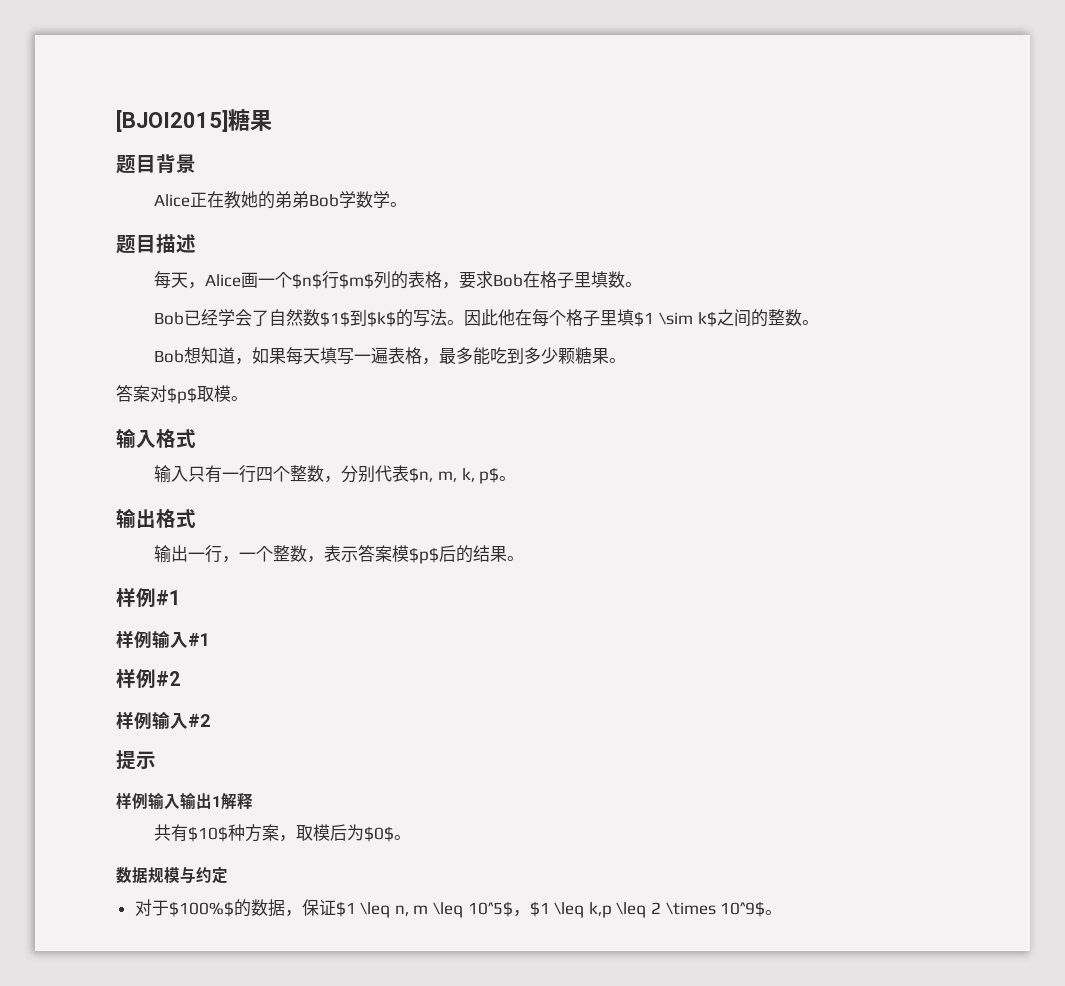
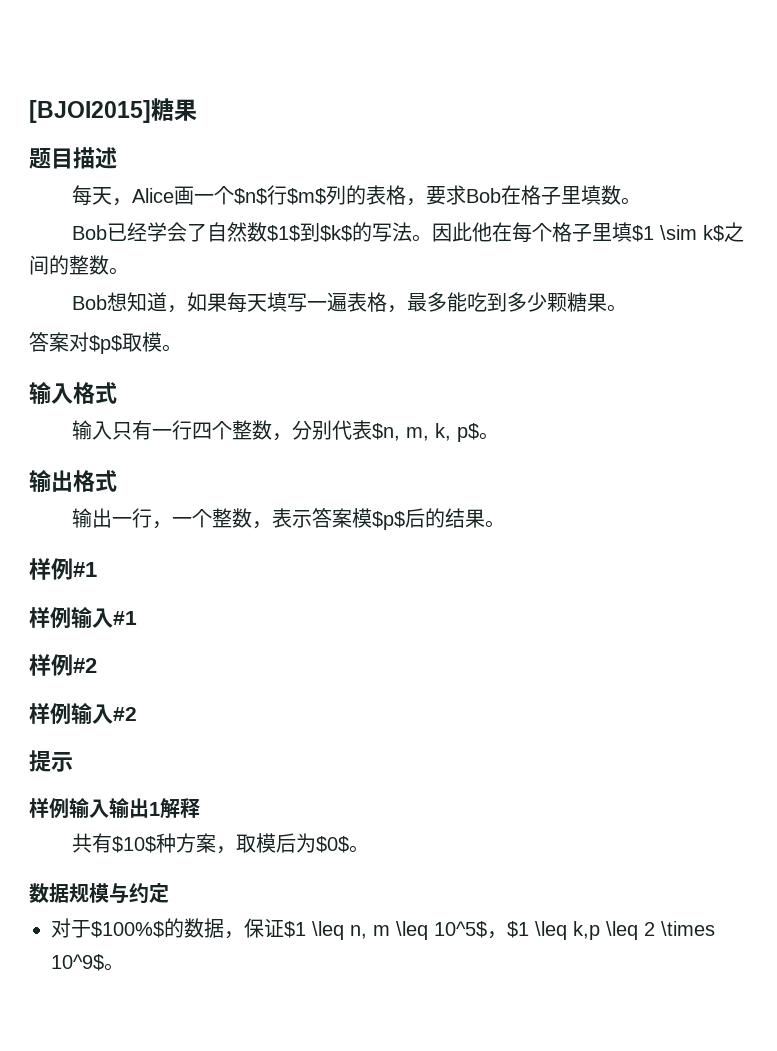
[116,154,196,174] [154,191,408,209] // 题目背景 // Alice正在教她的弟弟Bob学数学。 -> (197, 110) none

